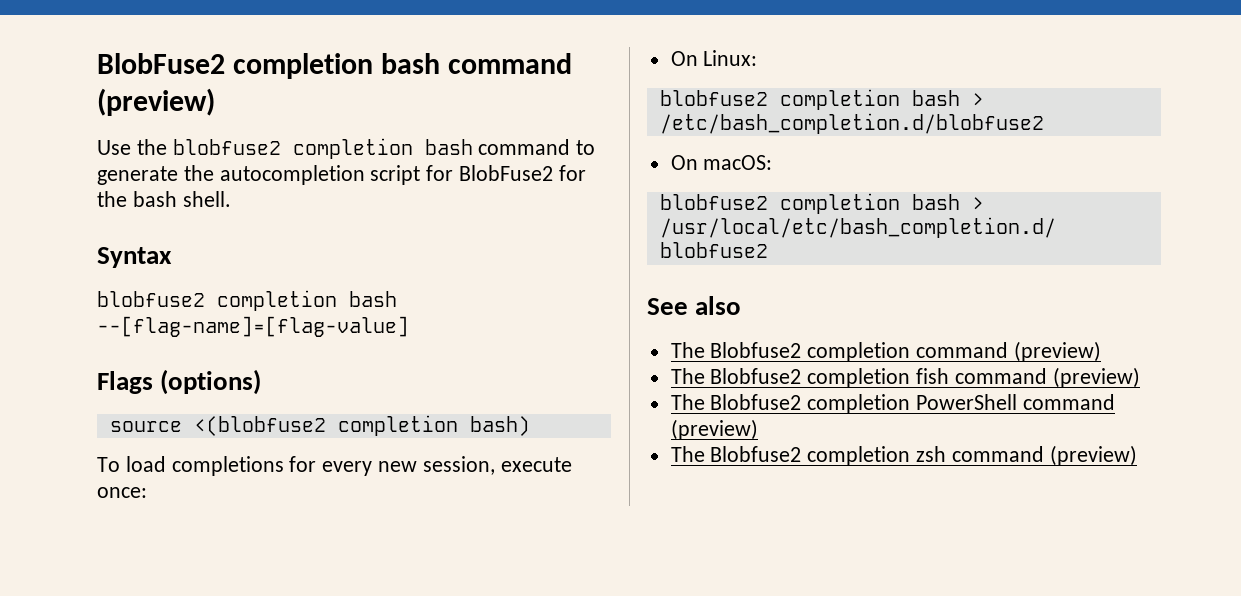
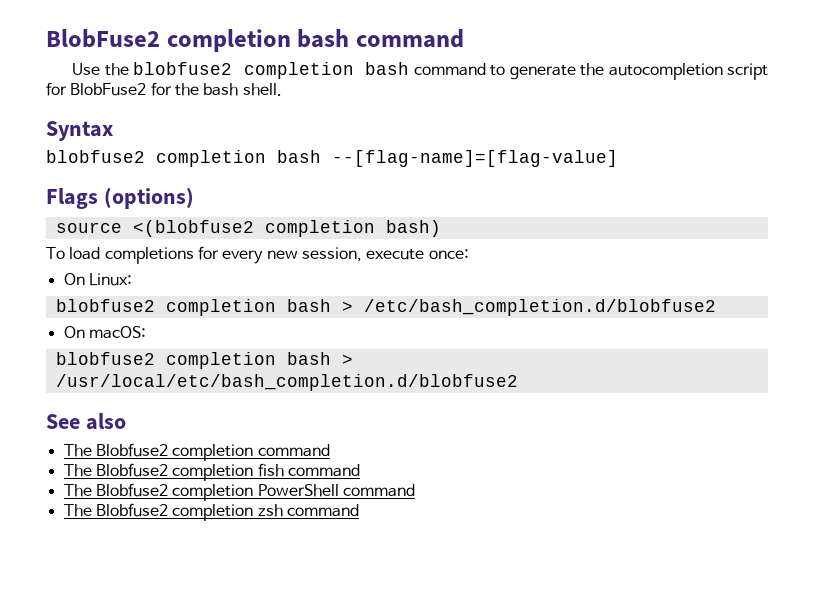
[97,88,215,116] (preview) -> (464, 38) none
[1013,341,1101,362] (preview) -> (330, 450) none
[1052,367,1140,388] (preview) -> (360, 470) none
[670,419,758,440] (preview) -> (415, 490) none
[1049,445,1137,466] (preview) -> (359, 510) none

